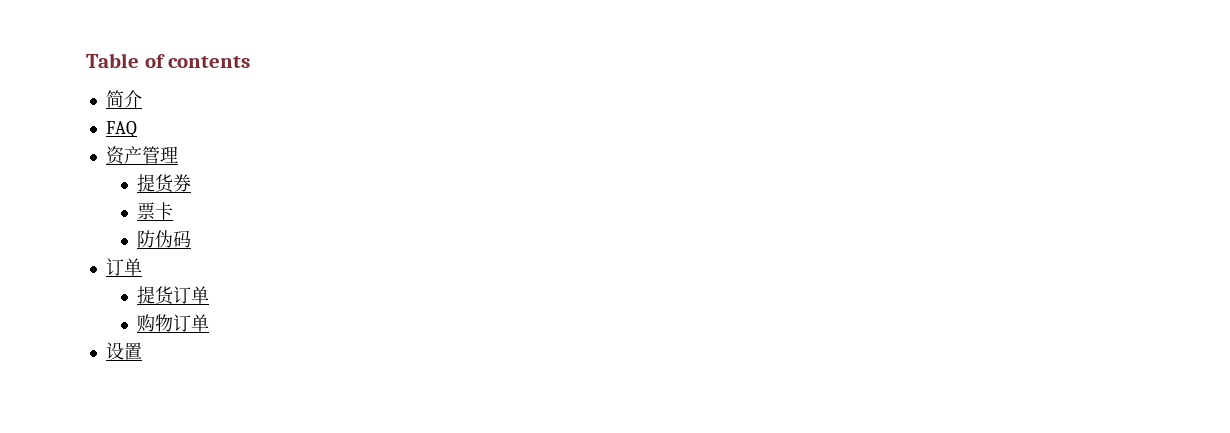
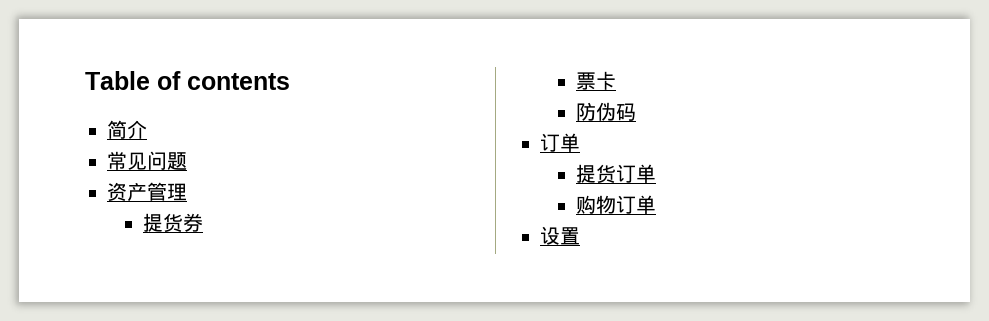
[105,121,137,138] FAQ -> [107,151,187,170] 常见问题

